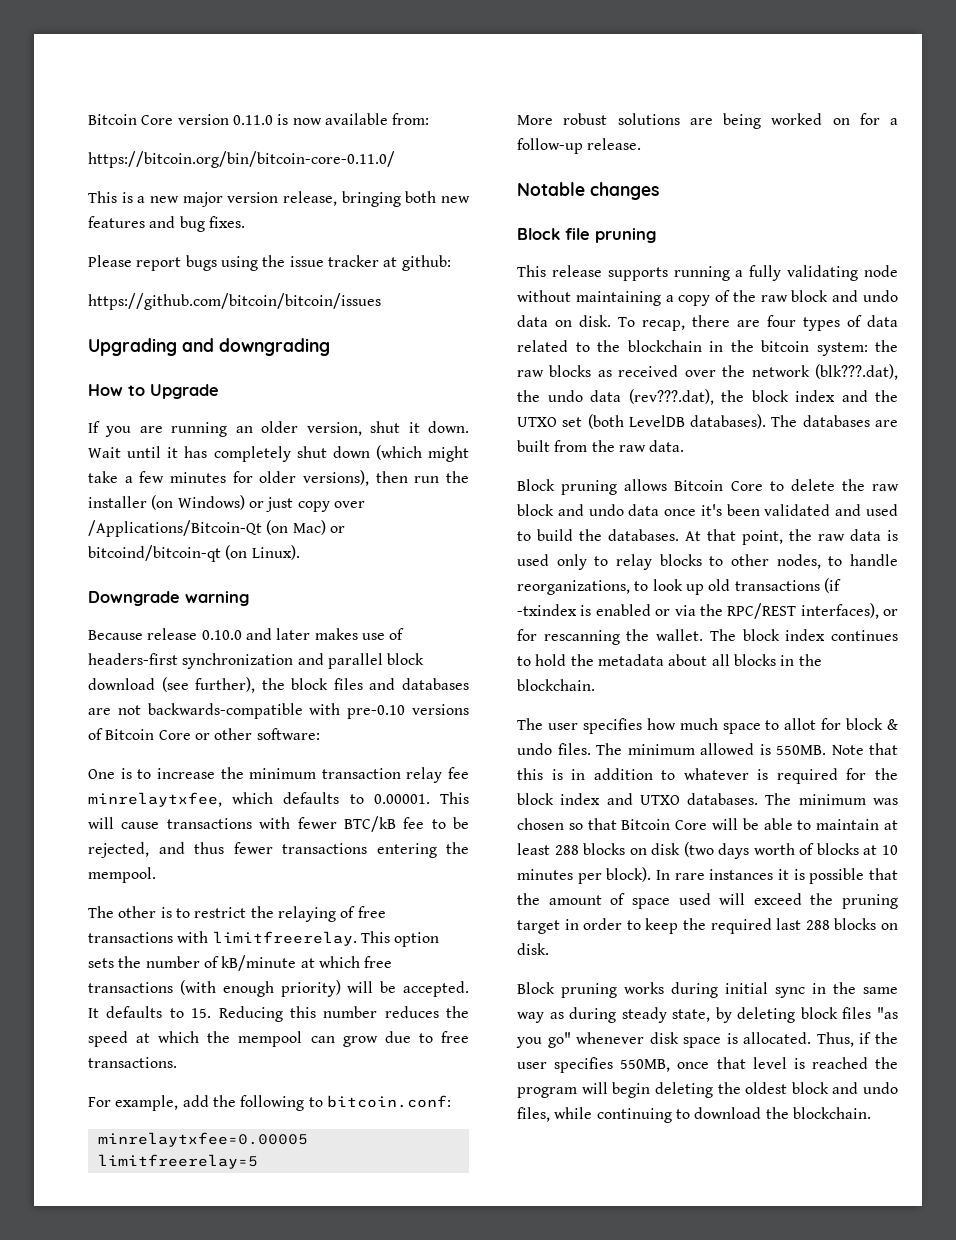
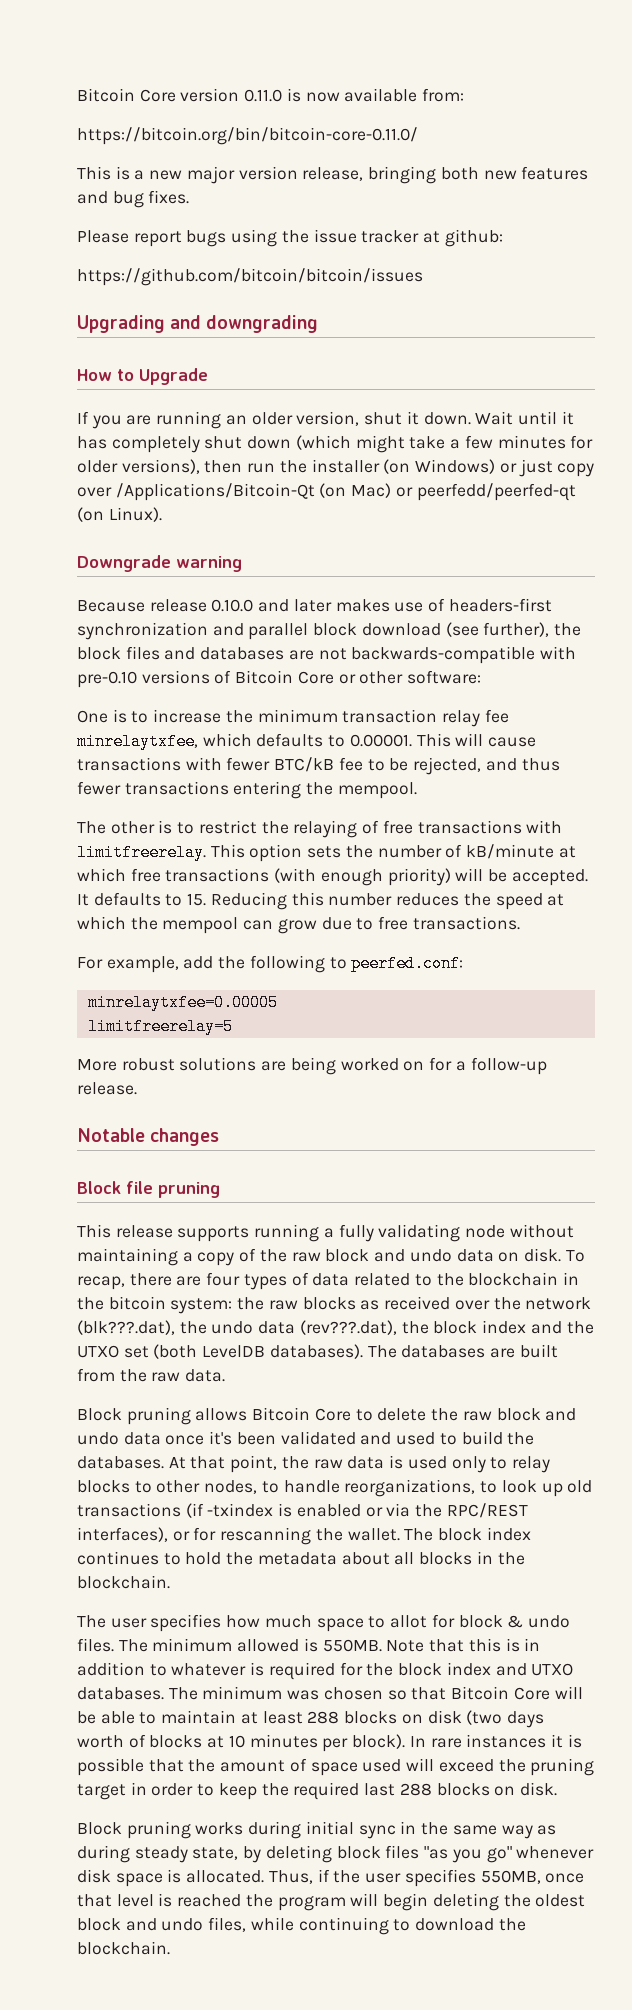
[88,545,221,562] bitcoind/bitcoin-qt -> [416,483,576,501] peerfedd/peerfed-qt
[326,1095,451,1108] bitcoin.conf: -> [351,955,464,972] peerfed.conf:

